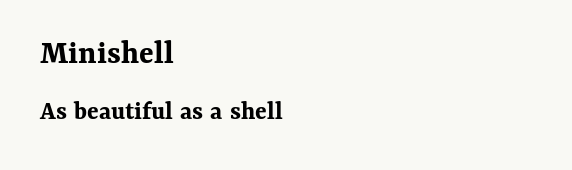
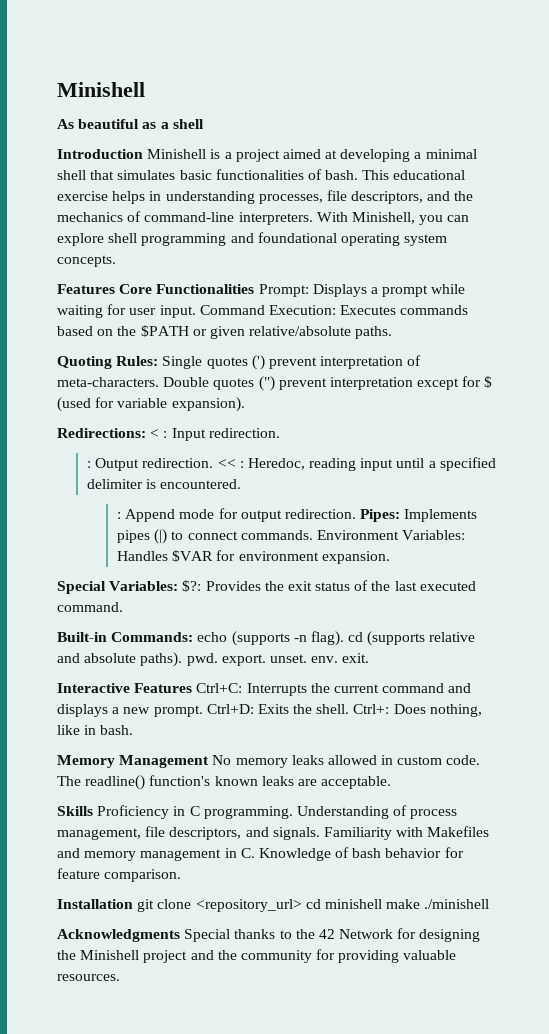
(283, 110) none -> [57,149,477,162] [57,169,466,180] [57,190,474,204] [57,211,470,225] [57,232,448,246] [57,255,116,267] [57,284,466,297] [57,304,469,318] [57,325,393,339] [57,355,422,370] [57,376,493,391] [57,397,245,412] [57,428,280,441] [86,457,496,471] [86,479,242,489] [116,508,478,522] [116,529,466,544] [116,550,390,564] [57,580,476,594] [57,602,123,612] [57,631,476,646] [57,652,370,667] [57,683,472,696] [57,704,482,717] [57,725,134,735] [57,755,481,768] [57,775,392,790] [57,805,458,819] [57,826,490,840] [57,847,464,861] [57,868,182,882] [57,899,490,912] [57,928,481,942] [57,949,457,963] [57,974,120,981] // Introduction Minishell is a project aimed at developing a minimal shell that simulates basic functionalities of bash. This educational exercise helps in understanding processes, file descriptors, and the mechanics of command-line interpreters. With Minishell, you can explore shell programming and foundational operating system concepts. // Features Core Functionalities Prompt: Displays a prompt while waiting for user input. Command Execution: Executes commands based on the $PATH or given relative/absolute paths. // Quoting Rules: Single quotes (') prevent interpretation of meta-characters. Double quotes (") prevent interpretation except for $ (used for variable expansion). // Redirections: < : Input redirection. // : Output redirection. << : Heredoc, reading input until a specified delimiter is encountered. // : Append mode for output redirection. Pipes: Implements pipes (|) to connect commands. Environment Variables: Handles $VAR for environment expansion. // Special Variables: $?: Provides the exit status of the last executed command. // Built-in Commands: echo (supports -n flag). cd (supports relative and absolute paths). pwd. export. unset. env. exit. // Interactive Features Ctrl+C: Interrupts the current command and displays a new prompt. Ctrl+D: Exits the shell. Ctrl+: Does nothing, like in bash. // Memory Management No memory leaks allowed in custom code. The readline() function's known leaks are acceptable. // Skills Proficiency in C programming. Understanding of process management, file descriptors, and signals. Familiarity with Makefiles and memory management in C. Knowledge of bash behavior for feature comparison. // Installation git clone <repository_url> cd minishell make ./minishell // Acknowledgments Special thanks to the 42 Network for designing the Minishell project and the community for providing valuable resources.

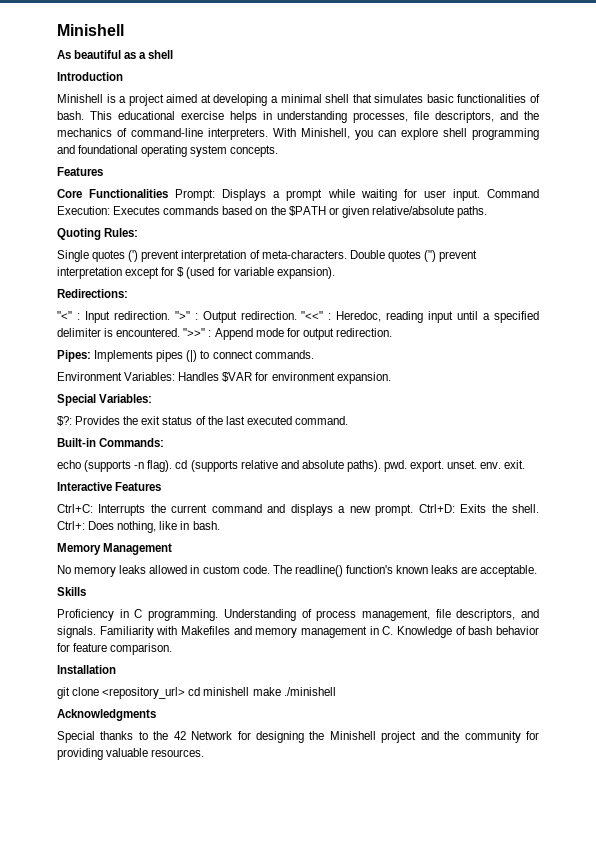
(143, 154) none -> (123, 76) //
(115, 289) none -> (103, 171) //
(159, 361) none -> (139, 232) //
[150,429,160,438] < -> [57,311,72,320] // "<"
(280, 433) // -> [174,311,190,320] ">"
[217,459,236,468] << -> [301,311,324,320] "<<"
(242, 484) // -> [183,328,206,337] ">>"
(356, 514) none -> (392, 332) //
(313, 535) none -> (314, 354) //
(179, 586) none -> (153, 398) //
(194, 637) none -> (165, 442) //
(193, 688) none -> (162, 486) //
(210, 761) none -> (173, 549) //
(93, 811) none -> (86, 591) //
(133, 904) none -> (116, 669) //
(180, 935) none -> (156, 715) //

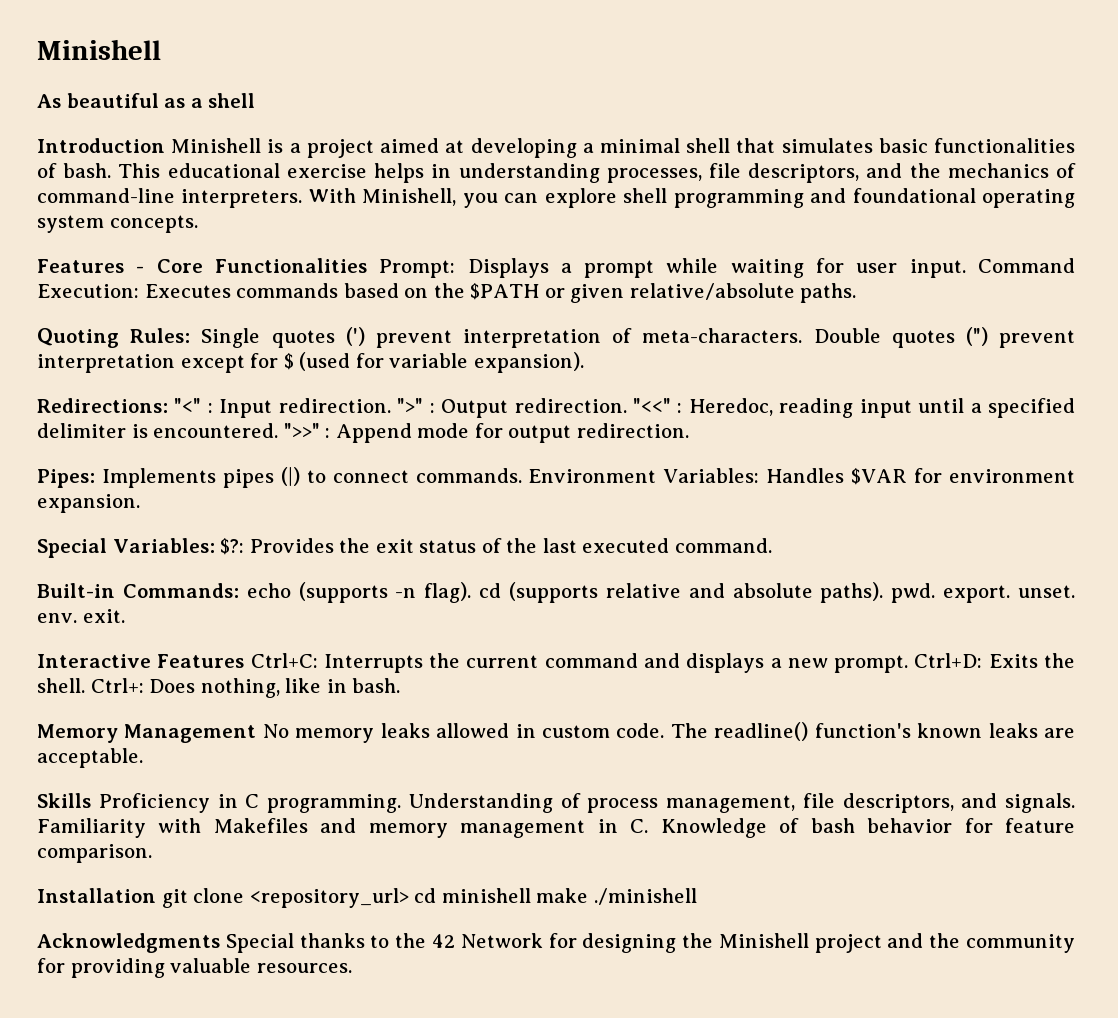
(123, 76) // -> (165, 145) none
(103, 171) // -> [136,266,145,273] -
(139, 232) // -> (191, 335) none
(128, 293) // -> (168, 405) none
(314, 354) // -> (522, 475) none
(153, 398) // -> (215, 545) none
(165, 442) // -> (239, 590) none
(162, 486) // -> (245, 661) none
(173, 549) // -> (257, 733) none
(86, 591) // -> (91, 800) none
(116, 669) // -> (156, 895) none
(156, 715) // -> (220, 943) none

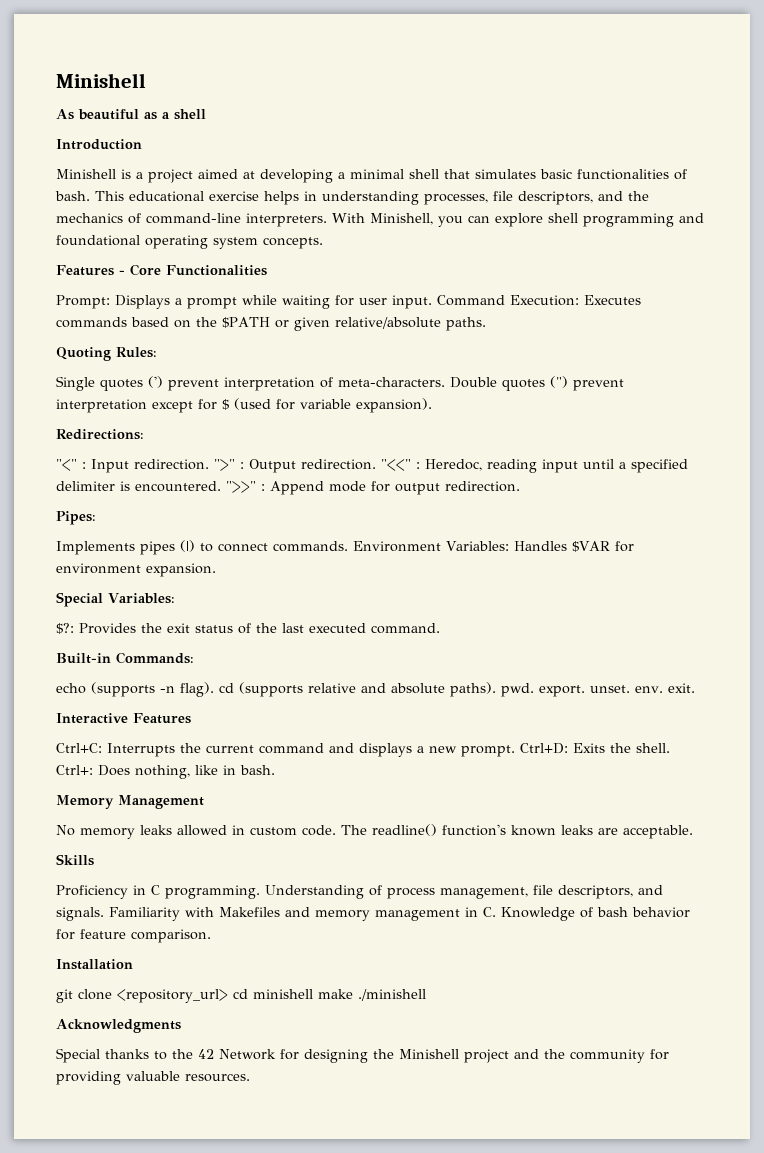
(165, 145) none -> (142, 144) //
(367, 265) none -> (267, 270) //
(191, 335) none -> (157, 352) //
(168, 405) none -> (144, 434) //
(95, 478) none -> (96, 518) //
(215, 545) none -> (175, 598) //
(239, 590) none -> (194, 658) //
(245, 661) none -> (191, 718) //
(257, 733) none -> (204, 802) //
(91, 800) none -> (94, 860) //
(156, 895) none -> (133, 964) //
(220, 943) none -> (181, 1026) //

